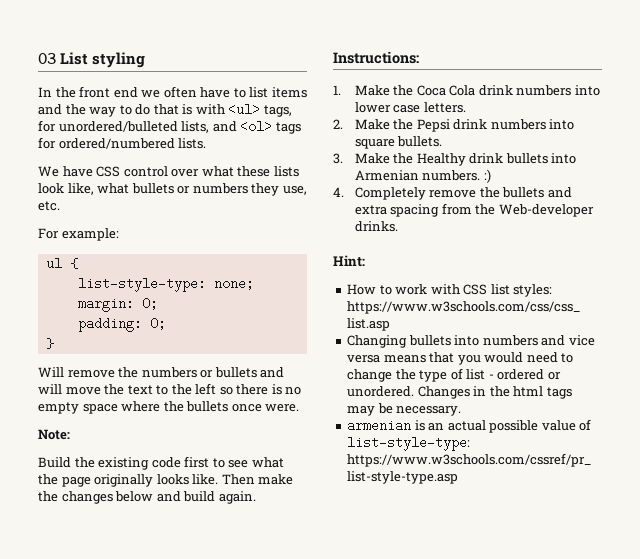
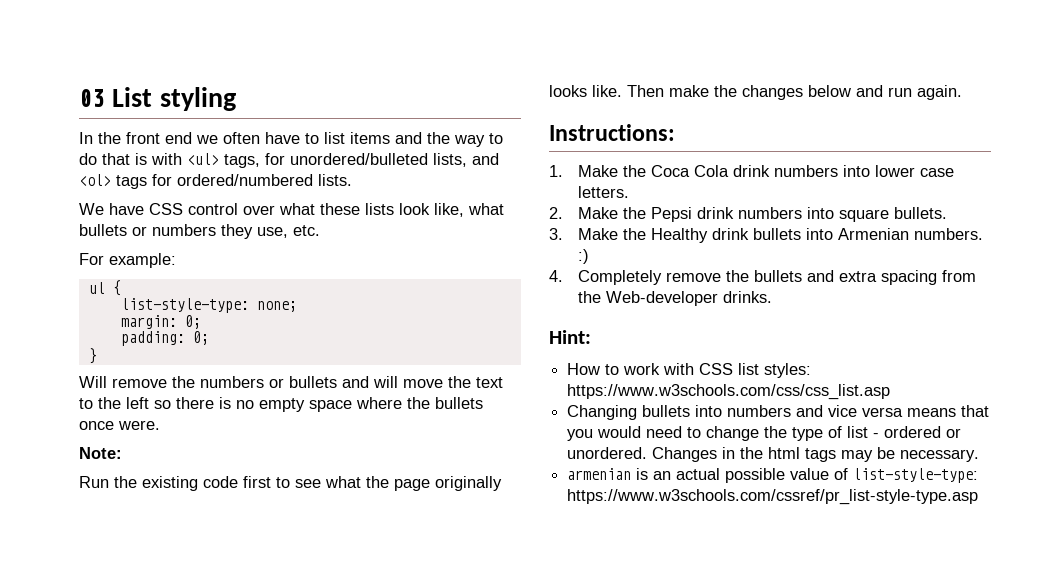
[38,457,71,468] Build -> [79,476,109,488] Run
[183,491,216,502] build -> [888,87,912,97] run

